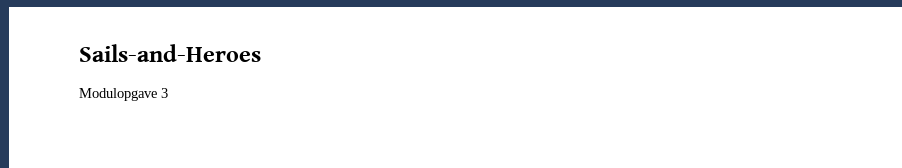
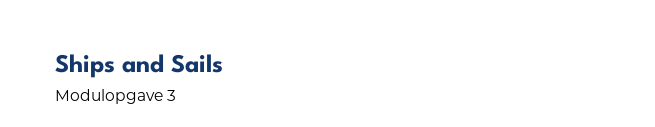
[79,44,261,62] Sails-and-Heroes -> [55,54,223,78] Ships and Sails

